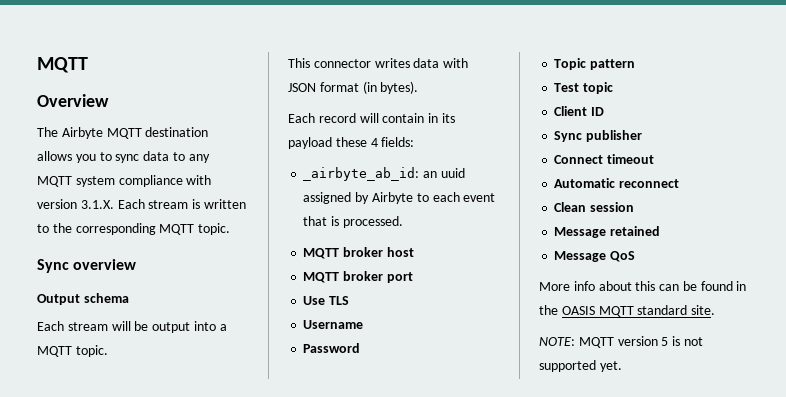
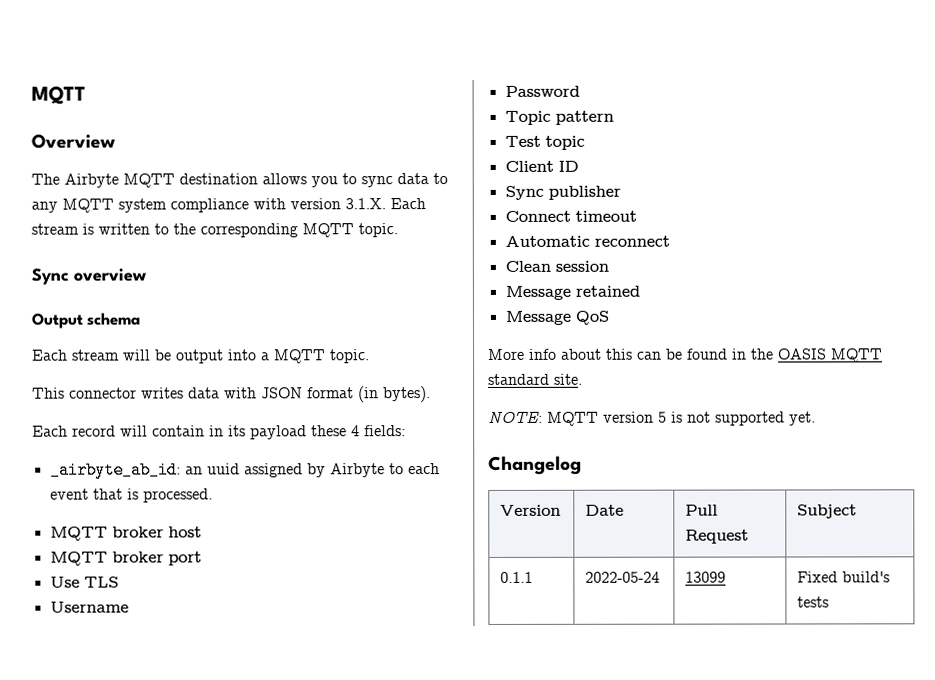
(622, 366) none -> [488,455,582,475] [500,504,562,516] [585,504,625,516] [685,504,719,516] [685,529,750,544] [797,504,858,519] [500,571,534,583] [585,571,661,583] [685,571,727,583] [797,571,891,583] [797,596,830,608] // Changelog // Version | Date | Pull Request | Subject // 0.1.1 | 2022-05-24 | 13099 | Fixed build's tests

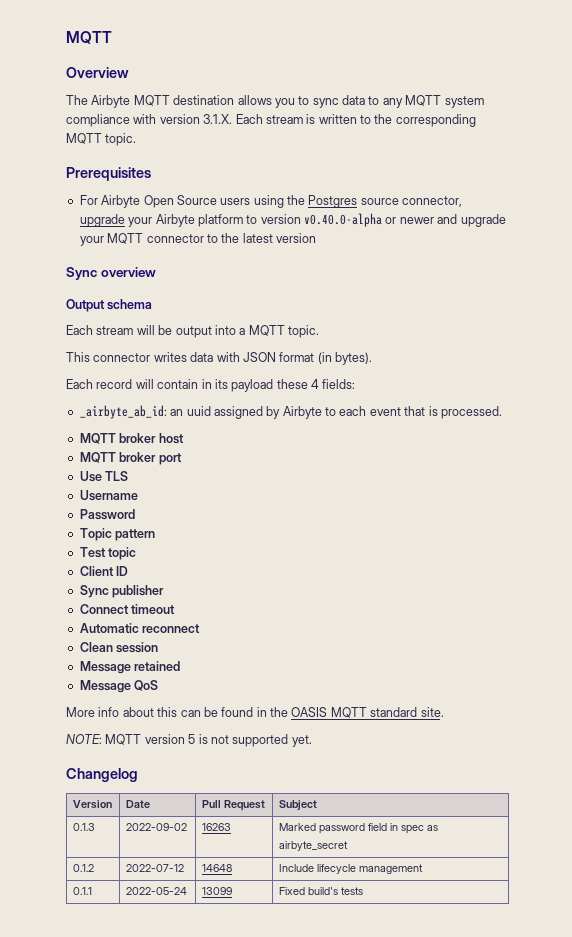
(398, 230) none -> [66,167,151,181] [79,195,463,208] [79,213,506,227] [79,233,316,246] // Prerequisites // For Airbyte Open Source users using the Postgres source connector, upgrade your Airbyte platform to version v0.40.0-alpha or newer and upgrade your MQTT connector to the latest version
(858, 511) none -> [72,823,95,831] [125,823,187,831] [201,823,231,831] [278,823,438,834] [278,841,348,851] [72,864,94,872] [125,864,184,872] [201,864,232,872] [278,864,423,874] // 0.1.3 | 2022-09-02 | 16263 | Marked password field in spec as airbyte_secret // 0.1.2 | 2022-07-12 | 14648 | Include lifecycle management

